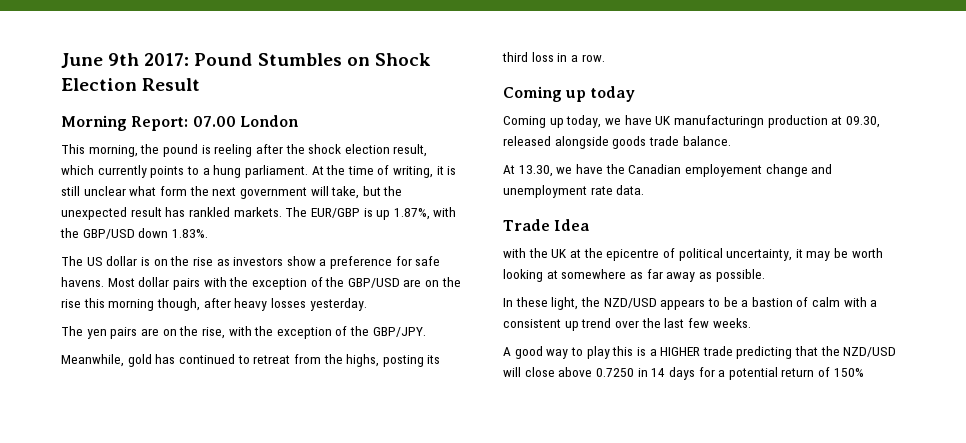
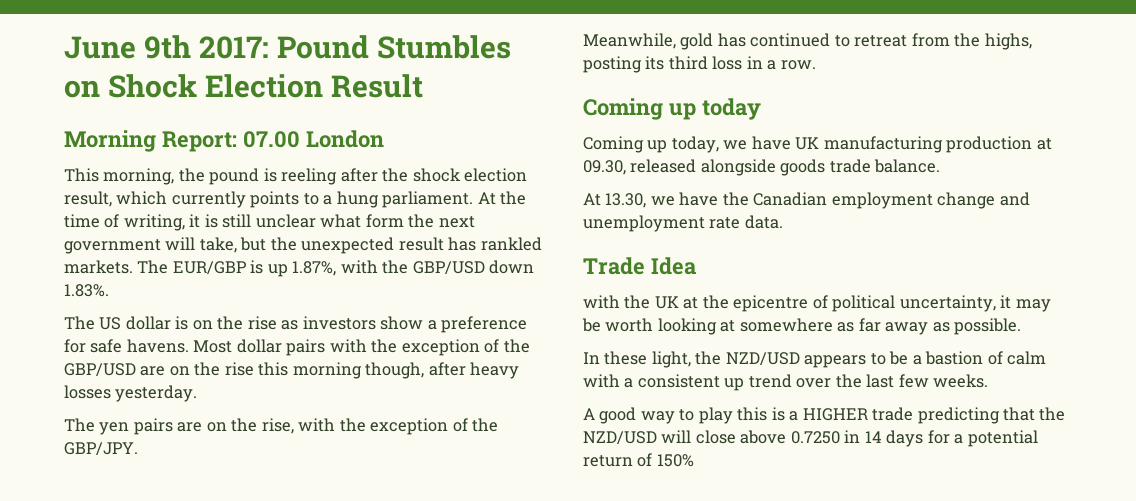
[673,115,764,128] manufacturingn -> [823,136,943,153] manufacturing
[684,164,762,177] employement -> [831,192,933,209] employment

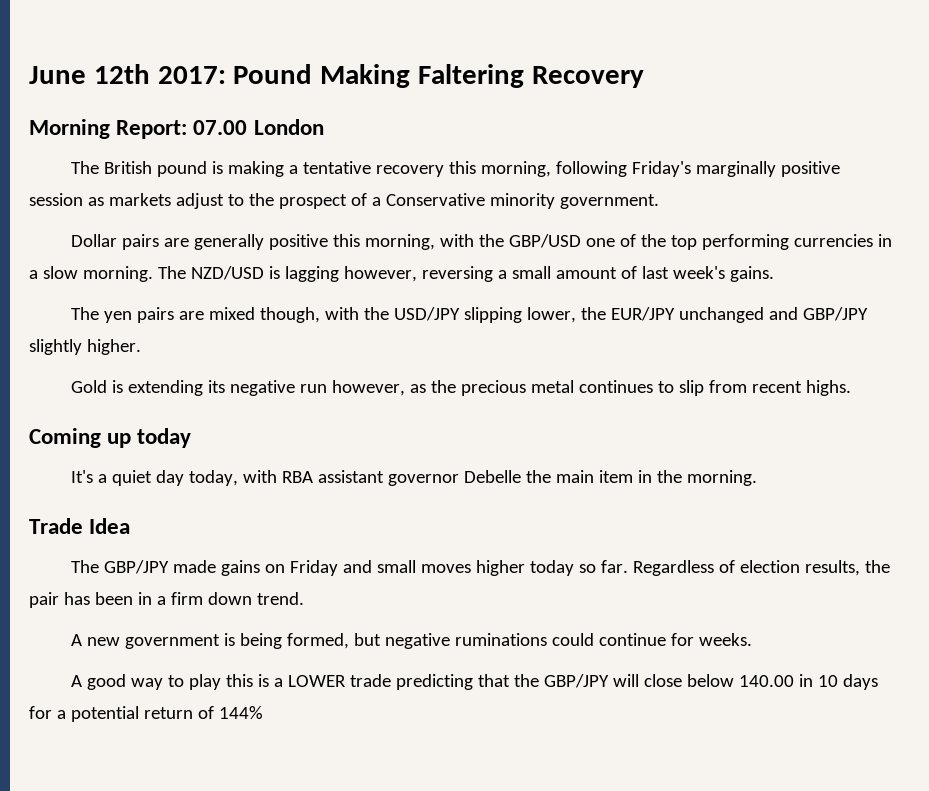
[144,35,192,59] 9th -> [93,64,150,84] 12th
[377,35,512,59] [64,74,424,98] Stumbles on Shock Election Result -> [320,64,644,88] Making Faltering Recovery
[64,168,528,185] [64,191,527,208] [64,214,475,231] [64,237,542,254] [64,260,535,277] [64,284,109,297] [64,316,528,333] [64,339,530,356] [64,362,520,379] [64,385,198,402] [64,418,499,435] [64,442,138,456] [583,33,1032,50] [583,56,816,73] [583,98,761,120] [583,136,1052,153] [583,159,941,176] [583,192,1030,209] [583,215,783,232] [583,257,696,275] [583,295,1051,312] [582,318,1022,335] [583,351,1047,368] [583,374,929,391] This morning, the pound is reeling after the shock election result, which currently points to a hung parliament. At the time of writing, it is still unclear what form the next government will take, but the unexpected result has rankled markets. The EUR/GBP is up 1.87%, with the GBP/USD down 1.83%. // The US dollar is on the rise as investors show a preference for safe havens. Most dollar pairs with the exception of the GBP/USD are on the rise this morning though, after heavy losses yesterday. // The yen pairs are on the rise, with the exception of the GBP/JPY. // Meanwhile, gold has continued to retreat from the highs, posting its third loss in a row. // Coming up today // Coming up today, we have UK manufacturing production at 09.30, released alongside goods trade balance. // At 13.30, we have the Canadian employment change and unemployment rate data. // Trade Idea // with the UK at the epicentre of political uncertainty, it may be worth looking at somewhere as far away as possible. // In these light, the NZD/USD appears to be a bastion of calm with a consistent up trend over the last few -> [70,161,840,177] [29,193,659,209] [70,234,892,250] [29,266,774,282] [70,307,868,323] [29,339,141,355] [70,380,851,396] [29,428,192,448] [70,470,757,486] [29,518,131,534] [70,560,890,576] [29,592,304,608] [70,633,694,649] The British pound is making a tentative recovery this morning, following Friday's marginally positive session as markets adjust to the prospect of a Conservative minority government. // Dollar pairs are generally positive this morning, with the GBP/USD one of the top performing currencies in a slow morning. The NZD/USD is lagging however, reversing a small amount of last week's gains. // The yen pairs are mixed though, with the USD/JPY slipping lower, the EUR/JPY unchanged and GBP/JPY slightly higher. // Gold is extending its negative run however, as the precious metal continues to slip from recent highs. // Coming up today // It's a quiet day today, with RBA assistant governor Debelle the main item in the morning. // Trade Idea // The GBP/JPY made gains on Friday and small moves higher today so far. Regardless of election results, the pair has been in a firm down trend. // A new government is being formed, but negative ruminations could continue for
[802,408,868,421] HIGHER -> [287,675,346,687] LOWER
[583,431,657,445] NZD/USD -> [543,674,609,688] GBP/JPY
[740,430,882,444] above 0.7250 in 14 -> [686,674,838,687] below 140.00 in 10
[656,454,694,467] 150% -> [218,706,263,719] 144%

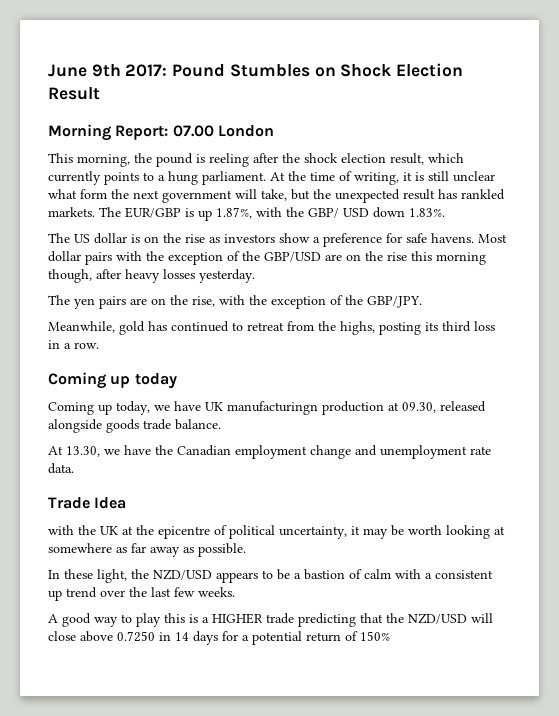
[93,64,150,84] 12th -> [91,64,121,77] 9th
[320,64,644,88] Making Faltering Recovery -> [229,63,464,77] [48,87,100,100] Stumbles on Shock Election Result
[70,161,840,177] [29,193,659,209] [70,234,892,250] [29,266,774,282] [70,307,868,323] [29,339,141,355] [70,380,851,396] [29,428,192,448] [70,470,757,486] [29,518,131,534] [70,560,890,576] [29,592,304,608] [70,633,694,649] The British pound is making a tentative recovery this morning, following Friday's marginally positive session as markets adjust to the prospect of a Conservative minority government. // Dollar pairs are generally positive this morning, with the GBP/USD one of the top performing currencies in a slow morning. The NZD/USD is lagging however, reversing a small amount of last week's gains. // The yen pairs are mixed though, with the USD/JPY slipping lower, the EUR/JPY unchanged and GBP/JPY slightly higher. // Gold is extending its negative run however, as the precious metal continues to slip from recent highs. // Coming up today // It's a quiet day today, with RBA assistant governor Debelle the main item in the morning. // Trade Idea // The GBP/JPY made gains on Friday and small moves higher today so far. Regardless of election results, the pair has been in a firm down trend. // A new government is being formed, but negative ruminations could continue for -> [48,153,464,167] [48,171,495,185] [48,189,505,203] [48,207,445,221] [48,233,507,247] [48,251,486,265] [48,269,255,283] [48,295,422,309] [48,321,495,335] [48,340,99,349] [48,372,177,389] [48,401,486,415] [48,419,221,433] [48,445,491,459] [48,463,74,474] [48,497,127,509] [48,525,505,539] [48,543,246,557] [48,569,493,583] [48,587,195,601] This morning, the pound is reeling after the shock election result, which currently points to a hung parliament. At the time of writing, it is still unclear what form the next government will take, but the unexpected result has rankled markets. The EUR/GBP is up 1.87%, with the GBP/ USD down 1.83%. // The US dollar is on the rise as investors show a preference for safe havens. Most dollar pairs with the exception of the GBP/USD are on the rise this morning though, after heavy losses yesterday. // The yen pairs are on the rise, with the exception of the GBP/JPY. // Meanwhile, gold has continued to retreat from the highs, posting its third loss in a row. // Coming up today // Coming up today, we have UK manufacturingn production at 09.30, released alongside goods trade balance. // At 13.30, we have the Canadian employment change and unemployment rate data. // Trade Idea // with the UK at the epicentre of political uncertainty, it may be worth looking at somewhere as far away as possible. // In these light, the NZD/USD appears to be a bastion of calm with a consistent up trend over the last few
[287,675,346,687] LOWER -> [212,613,263,624] HIGHER
[543,674,609,688] GBP/JPY -> [408,613,467,624] NZD/USD
[686,674,838,687] below 140.00 in 10 -> [80,631,189,642] above 0.7250 in 14
[218,706,263,719] 144% -> [360,631,390,641] 150%

